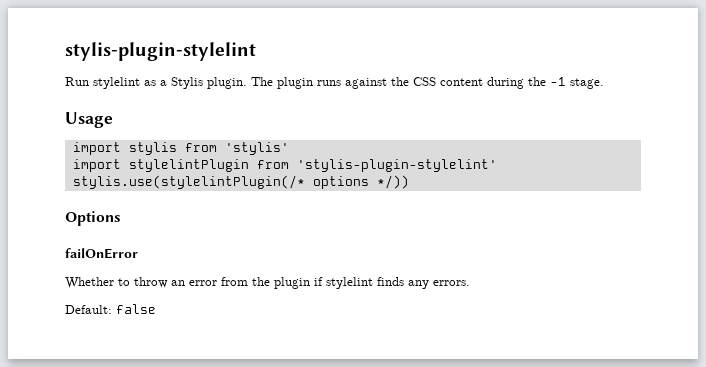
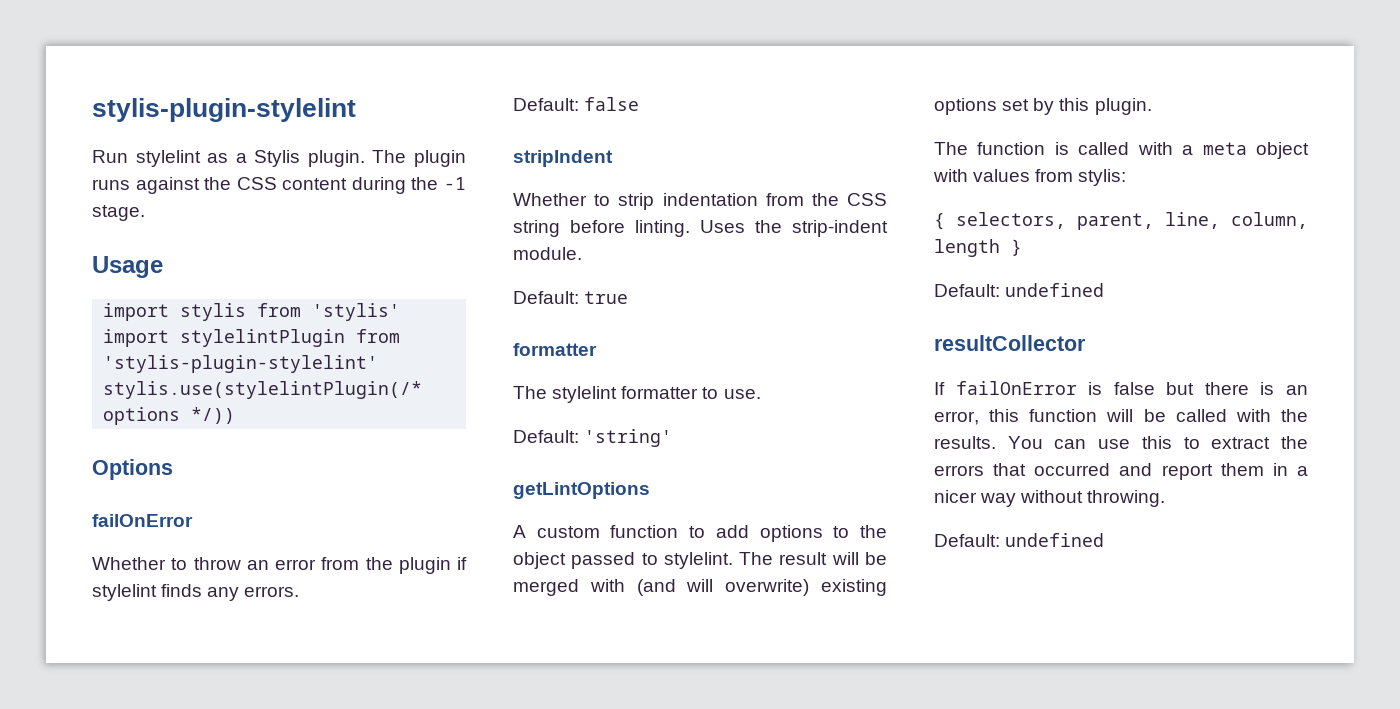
(156, 309) none -> [513,150,613,167] [513,193,887,210] [513,220,888,237] [513,247,582,260] [513,291,629,304] [513,343,597,356] [513,386,761,403] [513,429,673,447] [513,482,650,499] [513,525,887,542] [513,552,887,569] [513,579,887,596] [934,98,1152,115] [934,142,1309,159] [933,169,1127,186] [934,212,1308,230] [934,239,1022,257] [934,283,1105,297] [934,335,1086,351] [934,381,1308,395] [934,409,1308,425] [934,436,1308,449] [934,463,1308,480] [934,490,1166,507] [934,533,1105,547] // stripIndent // Whether to strip indentation from the CSS string before linting. Uses the strip-indent module. // Default: true // formatter // The stylelint formatter to use. // Default: 'string' // getLintOptions // A custom function to add options to the object passed to stylelint. The result will be merged with (and will overwrite) existing options set by this plugin. // The function is called with a meta object with values from stylis: // { selectors, parent, line, column, length } // Default: undefined // resultCollector // If failOnError is false but there is an error, this function will be called with the results. You can use this to extract the errors that occurred and report them in a nicer way without throwing. // Default: undefined

